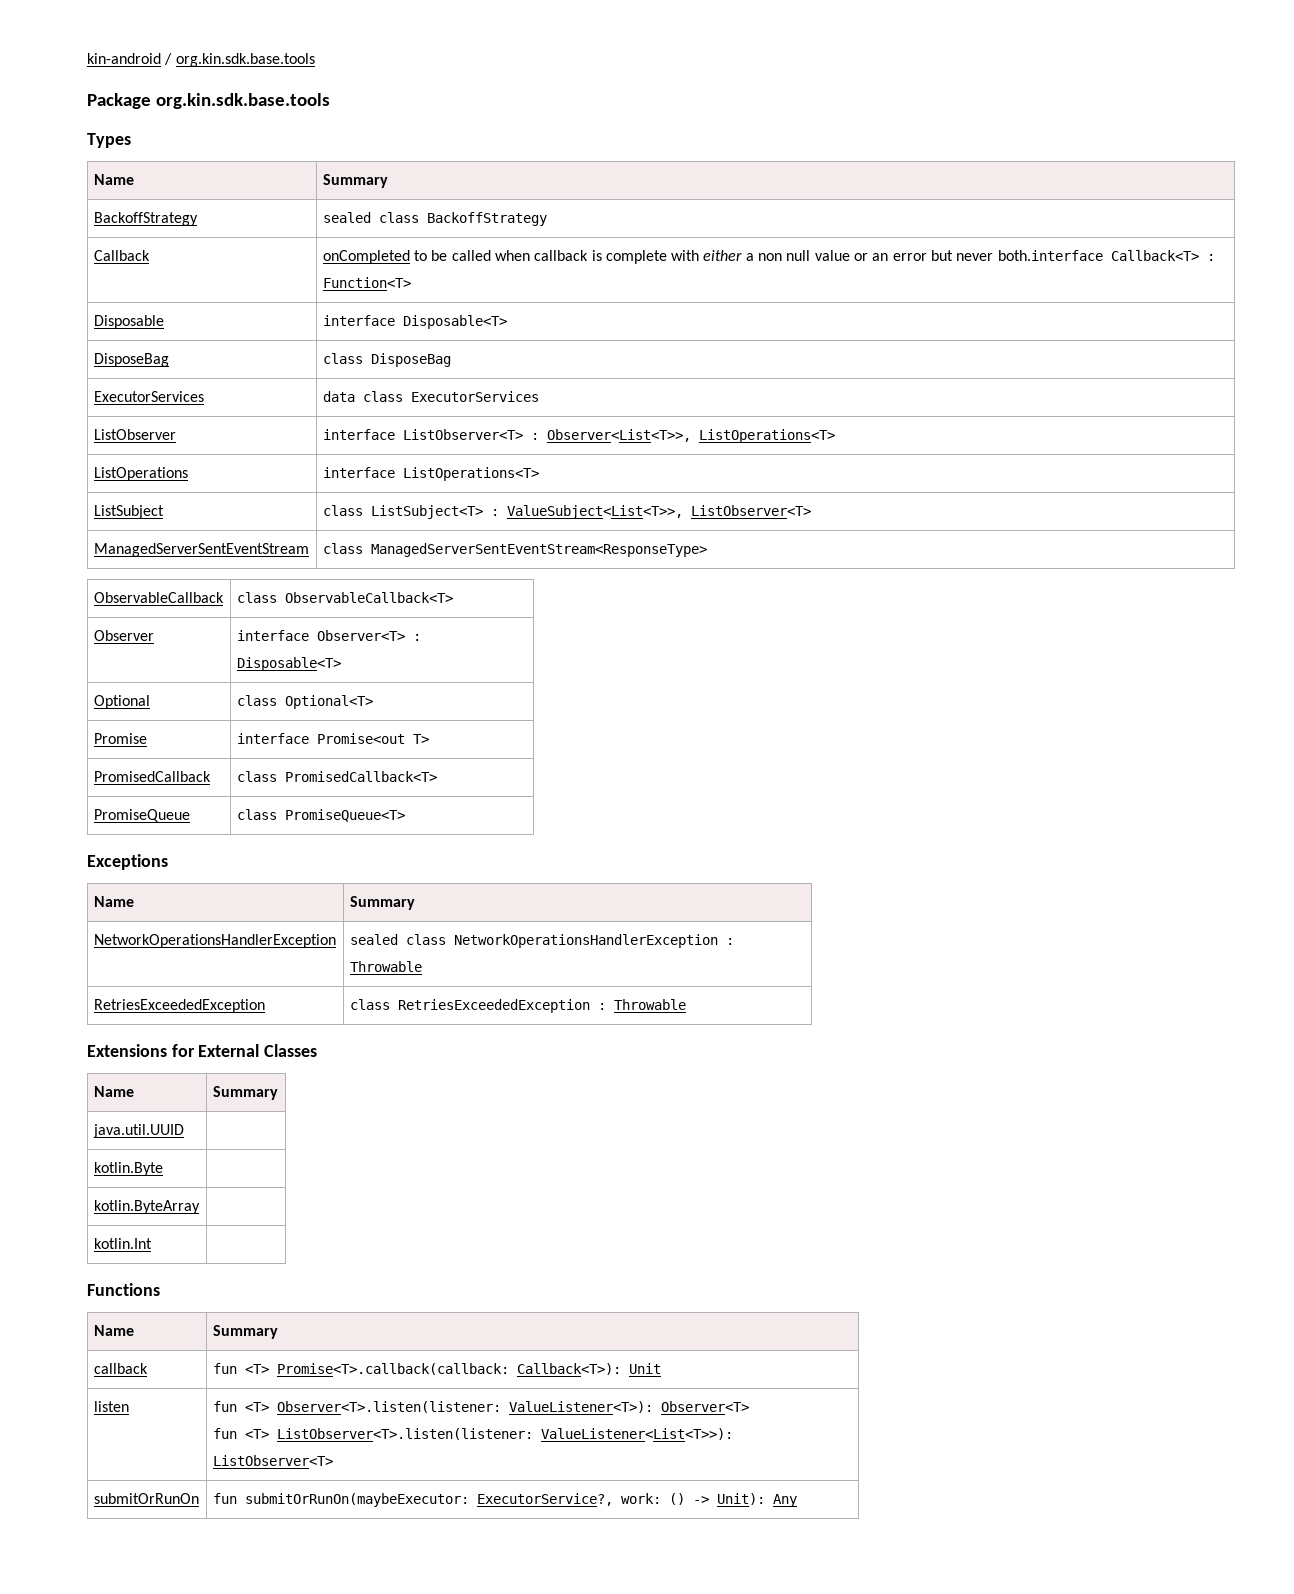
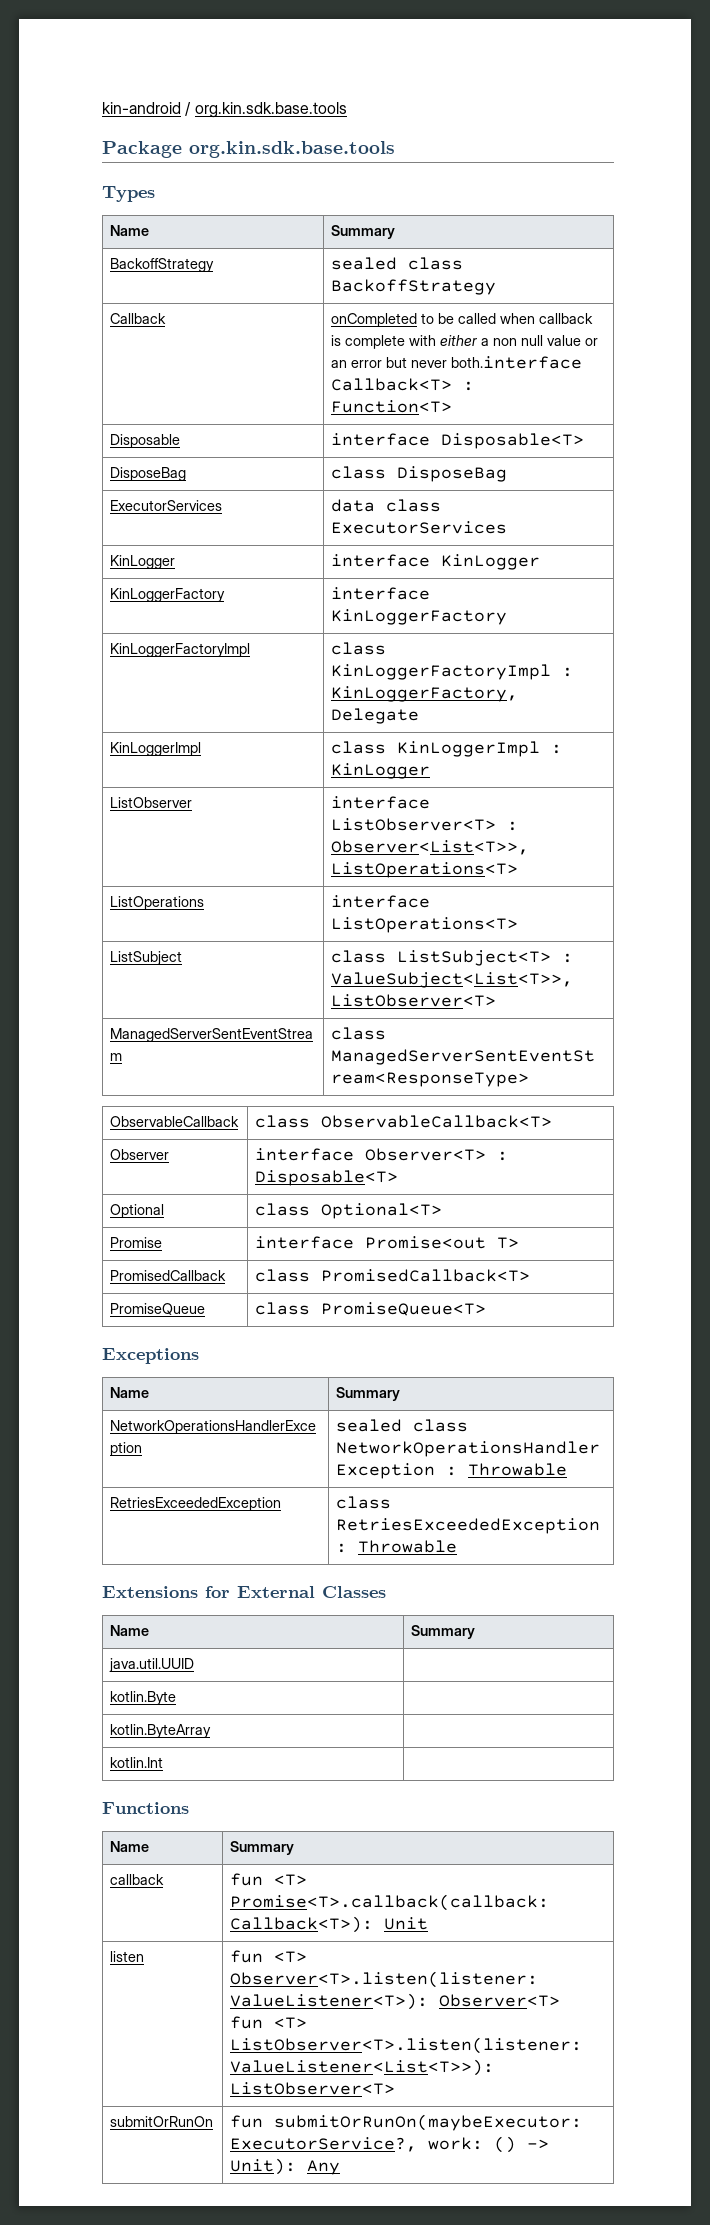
(539, 396) none -> [110,555,176,569] [331,554,541,570] [110,588,226,602] [331,587,431,600] [331,609,508,625] [110,643,251,657] [331,642,387,655] [331,664,574,680] [331,686,519,702] [331,708,420,724] [110,742,202,756] [331,741,563,757] [331,763,431,779] // KinLogger | interface KinLogger // KinLoggerFactory | interface KinLoggerFactory // KinLoggerFactoryImpl | class KinLoggerFactoryImpl : KinLoggerFactory, Delegate // KinLoggerImpl | class KinLoggerImpl : KinLogger

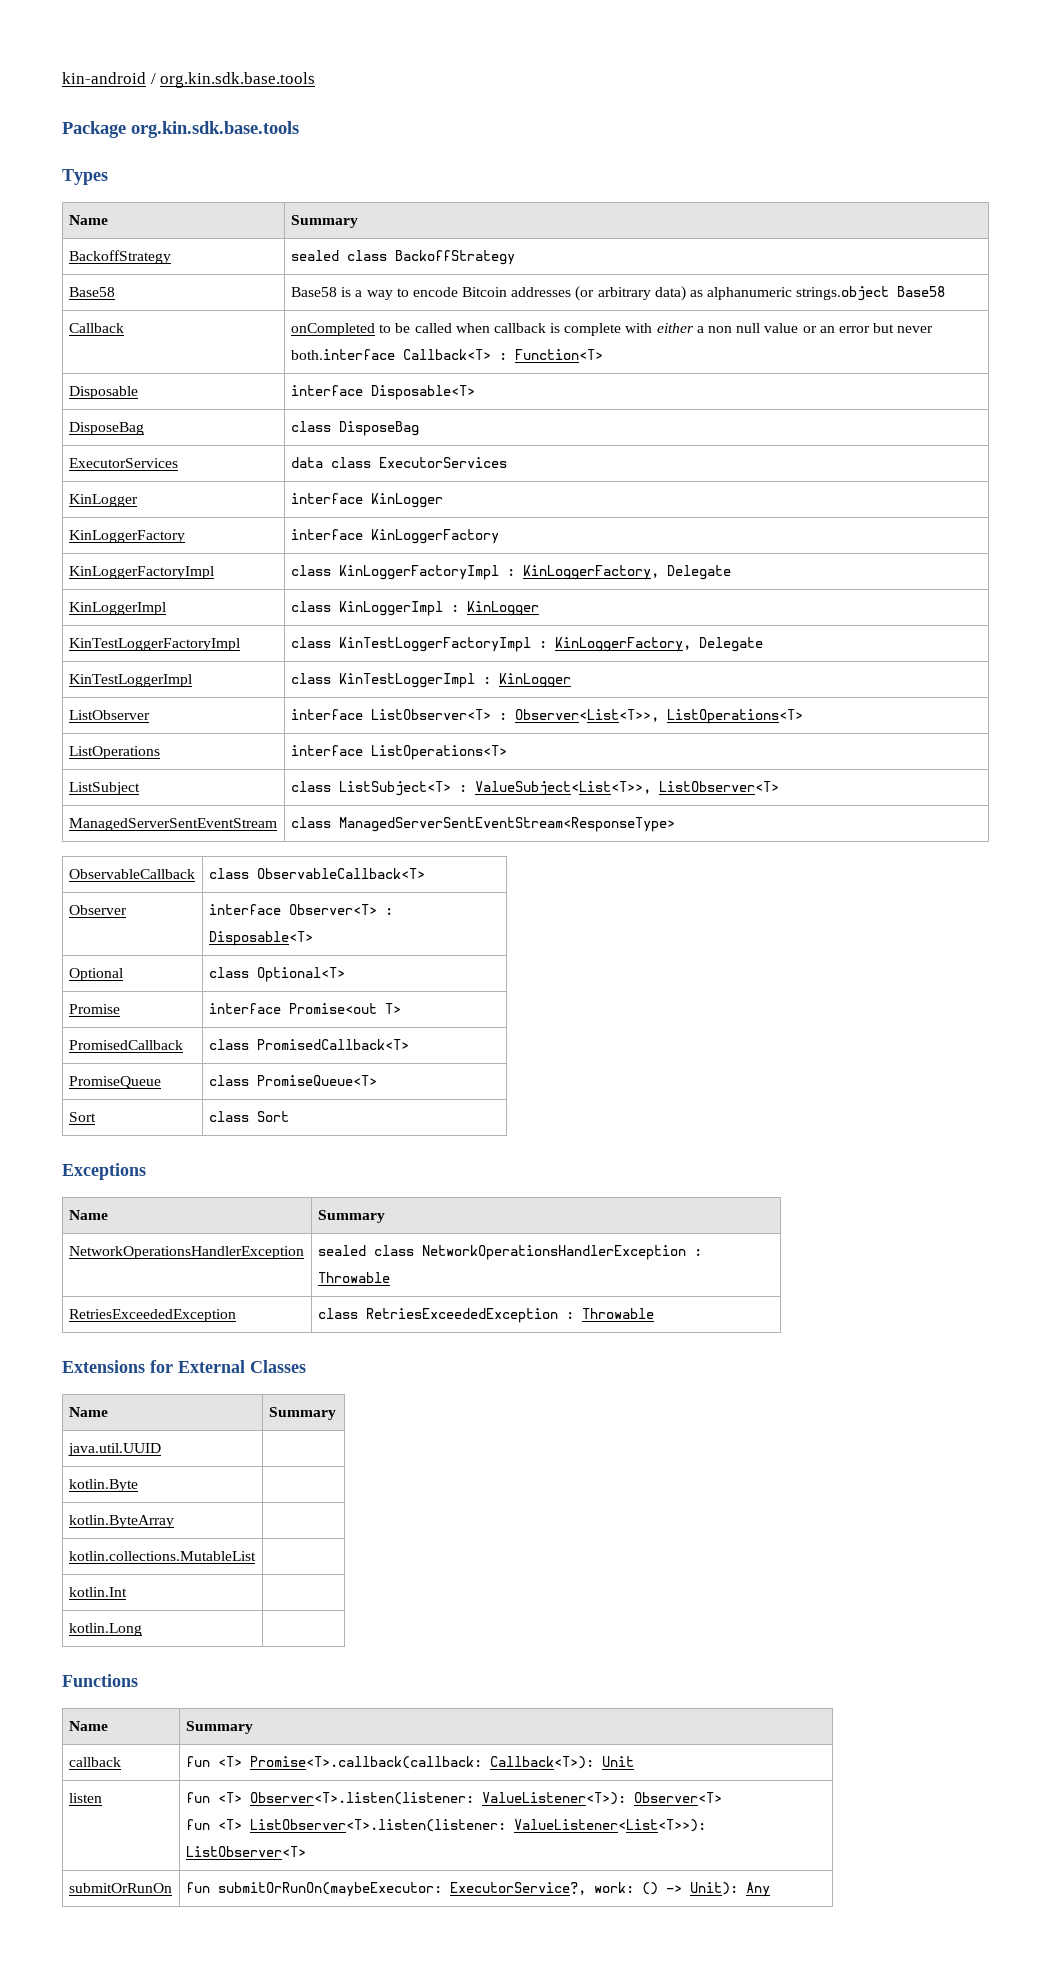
(497, 287) none -> [68,287,115,297] [290,286,946,301] // Base58 | Base58 is a way to encode Bitcoin addresses (or arbitrary data) as alphanumeric strings.object Base58
(431, 771) none -> [68,638,240,651] [290,637,763,652] [68,674,192,687] [290,673,571,688] // KinTestLoggerFactoryImpl | class KinTestLoggerFactoryImpl : KinLoggerFactory, Delegate // KinTestLoggerImpl | class KinTestLoggerImpl : KinLogger
(487, 1309) none -> [68,1112,96,1122] [208,1111,289,1122] // Sort | class Sort
(212, 1731) none -> [68,1551,256,1561] // kotlin.collections.MutableList |
(164, 1762) none -> [68,1623,142,1636] // kotlin.Long |

